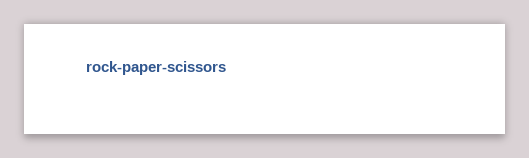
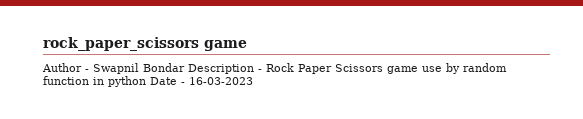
[86,61,226,75] rock-paper-scissors -> [43,37,247,51] [42,63,507,74] [43,76,253,87] rock_paper_scissors game // Author - Swapnil Bondar Description - Rock Paper Scissors game use by random function in python Date - 16-03-2023

